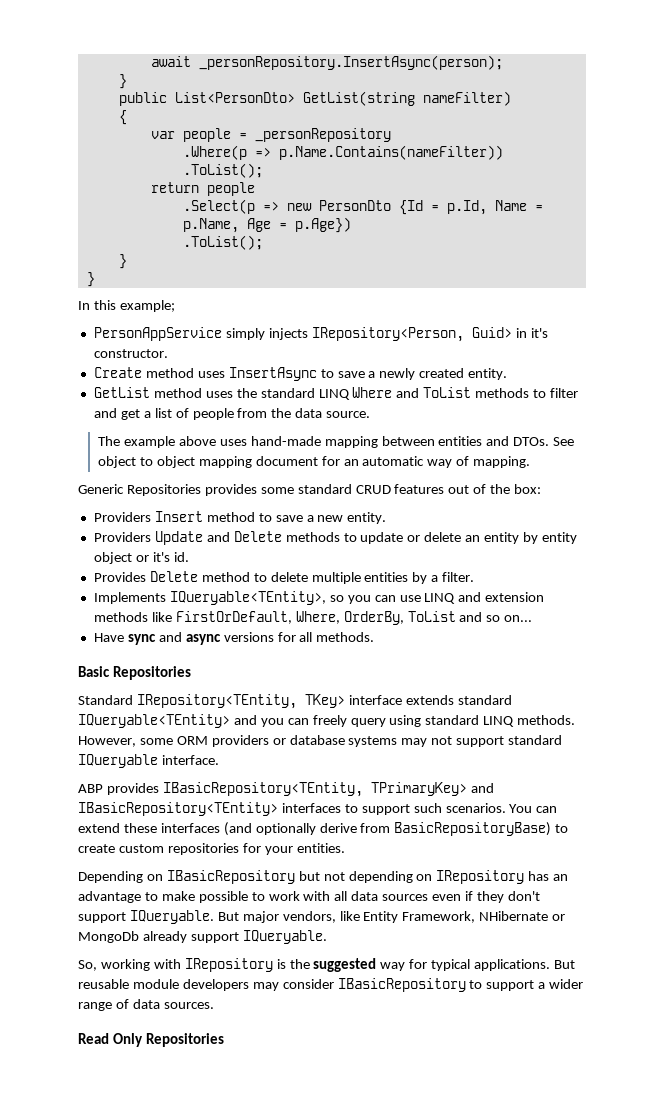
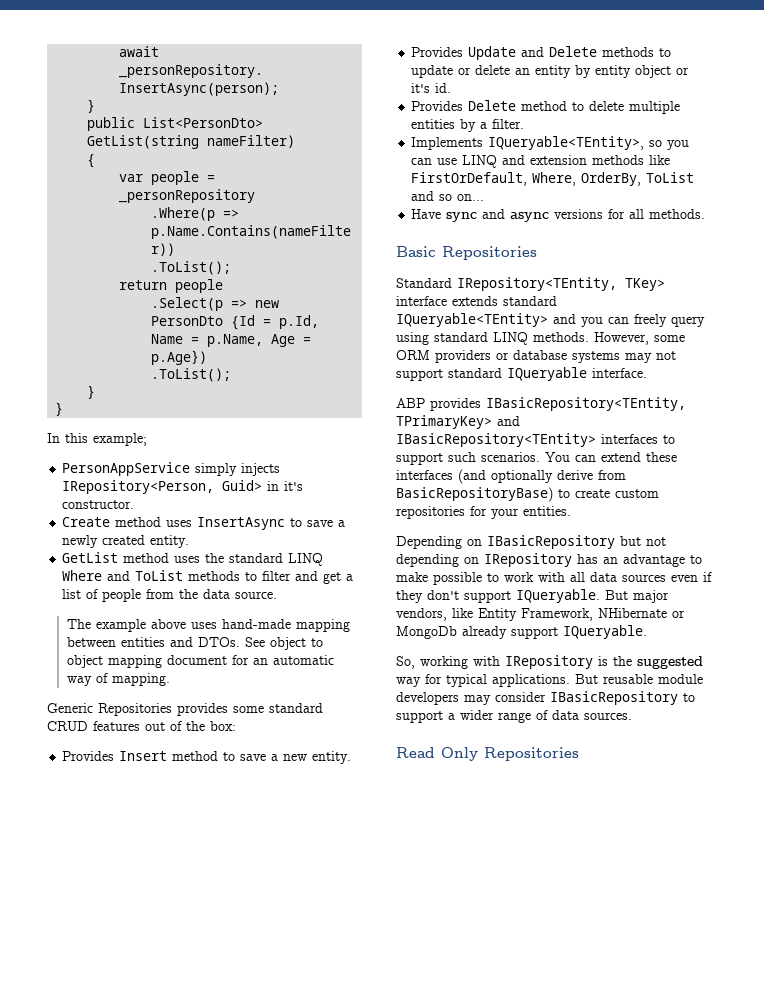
[93,512,151,522] Providers -> [62,751,115,761] Provides
[93,532,151,542] Providers -> [411,47,464,57] Provides

